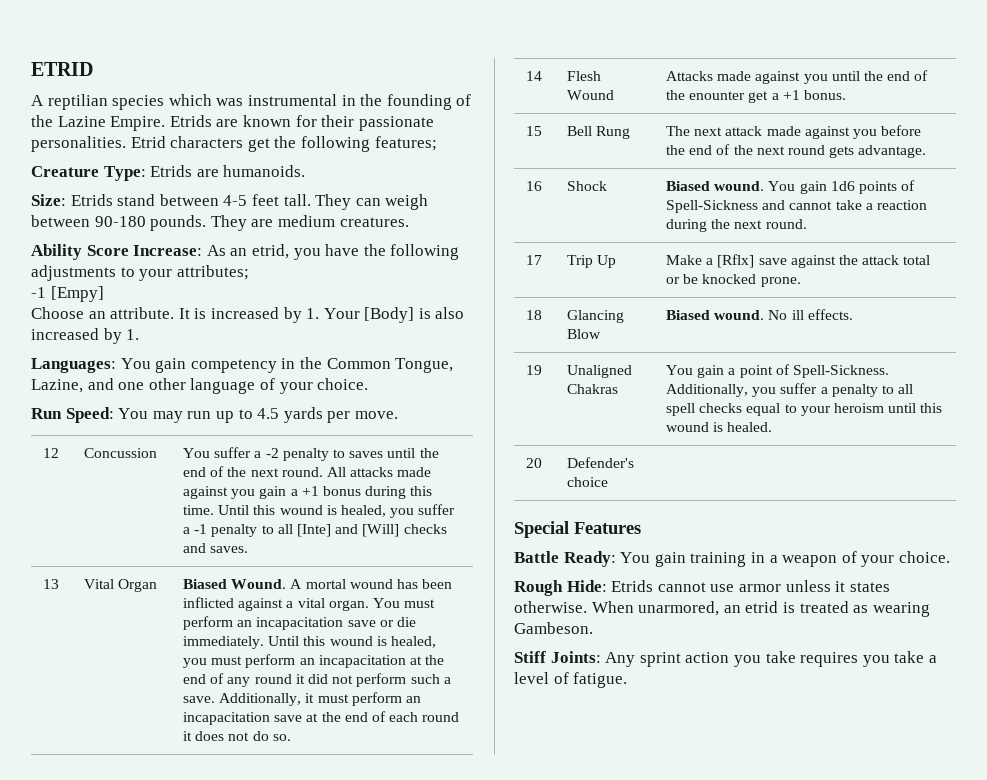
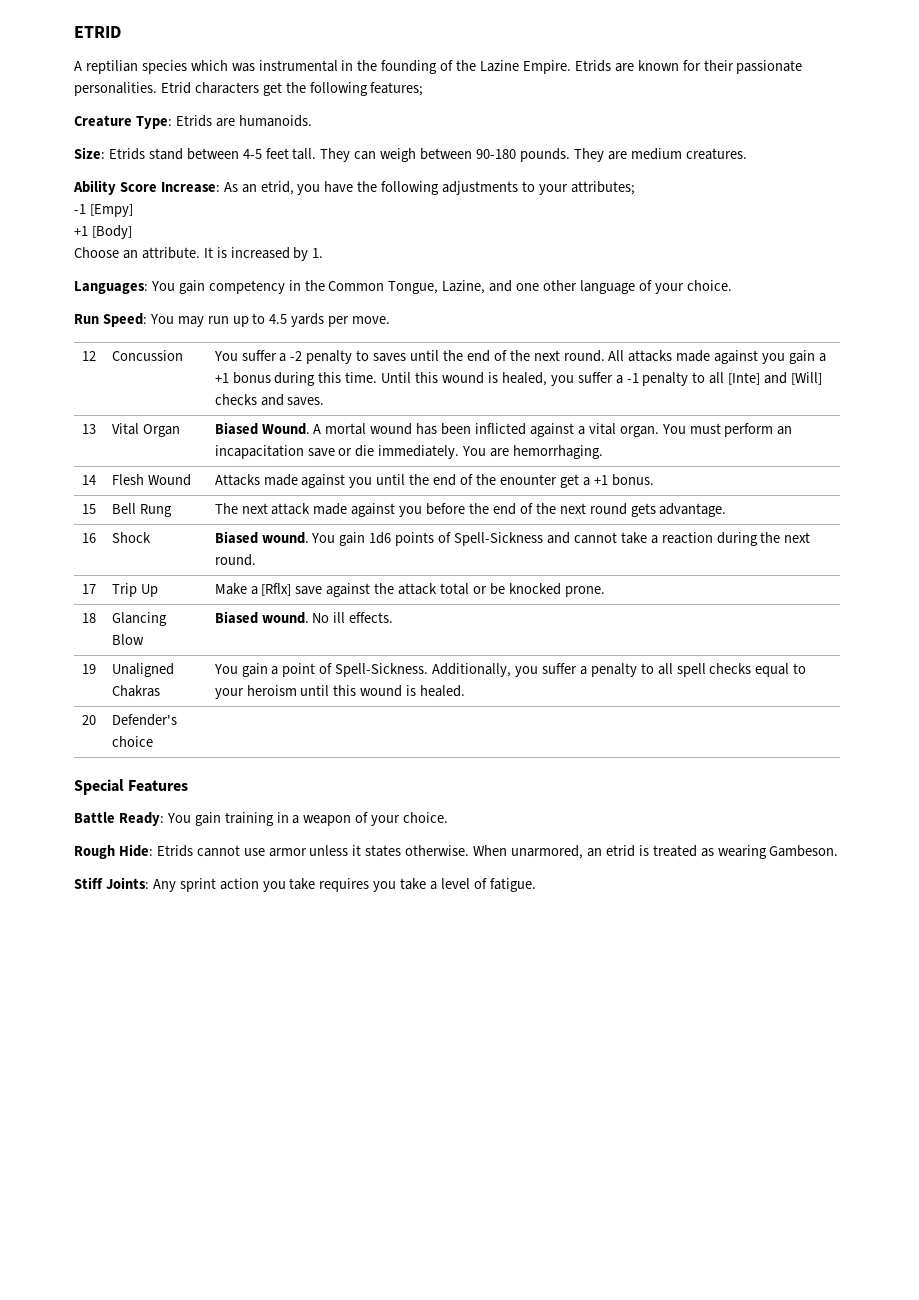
(104, 294) none -> [74,225,132,239] // +1 [Body]
[323,307,465,323] [31,328,140,344] Your [Body] is also increased by 1. -> (324, 253) none
[268,636,437,648] [183,654,445,668] [183,673,451,687] [183,692,422,706] [183,711,460,725] [183,731,291,741] Until this wound is healed, you must perform an incapacitation at the end of any round it did not perform such a save. Additionally, it must perform an incapacitation save at the end of each round it does not do so. -> [462,445,604,459] You are hemorrhaging.

